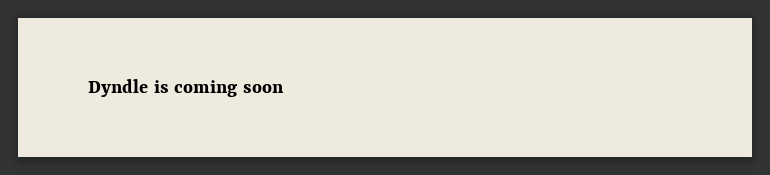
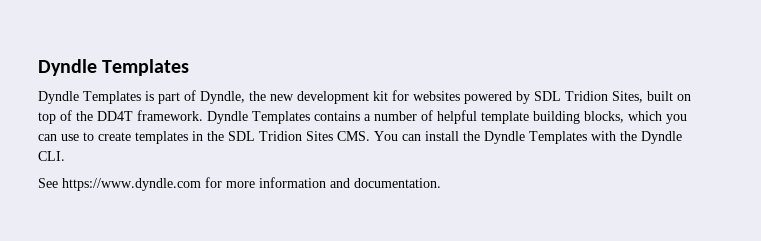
[88,79,284,97] Dyndle is coming soon -> [38,59,190,76] [38,90,691,104] [38,110,687,124] [38,131,682,144] [38,151,65,161] [38,177,441,191] Dyndle Templates // Dyndle Templates is part of Dyndle, the new development kit for websites powered by SDL Tridion Sites, built on top of the DD4T framework. Dyndle Templates contains a number of helpful template building blocks, which you can use to create templates in the SDL Tridion Sites CMS. You can install the Dyndle Templates with the Dyndle CLI. // See https://www.dyndle.com for more information and documentation.

